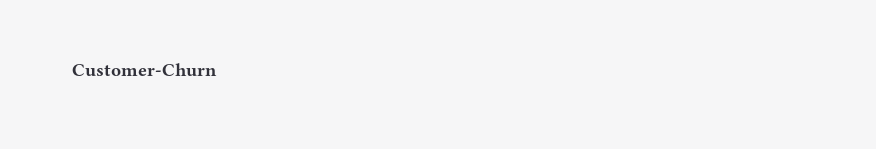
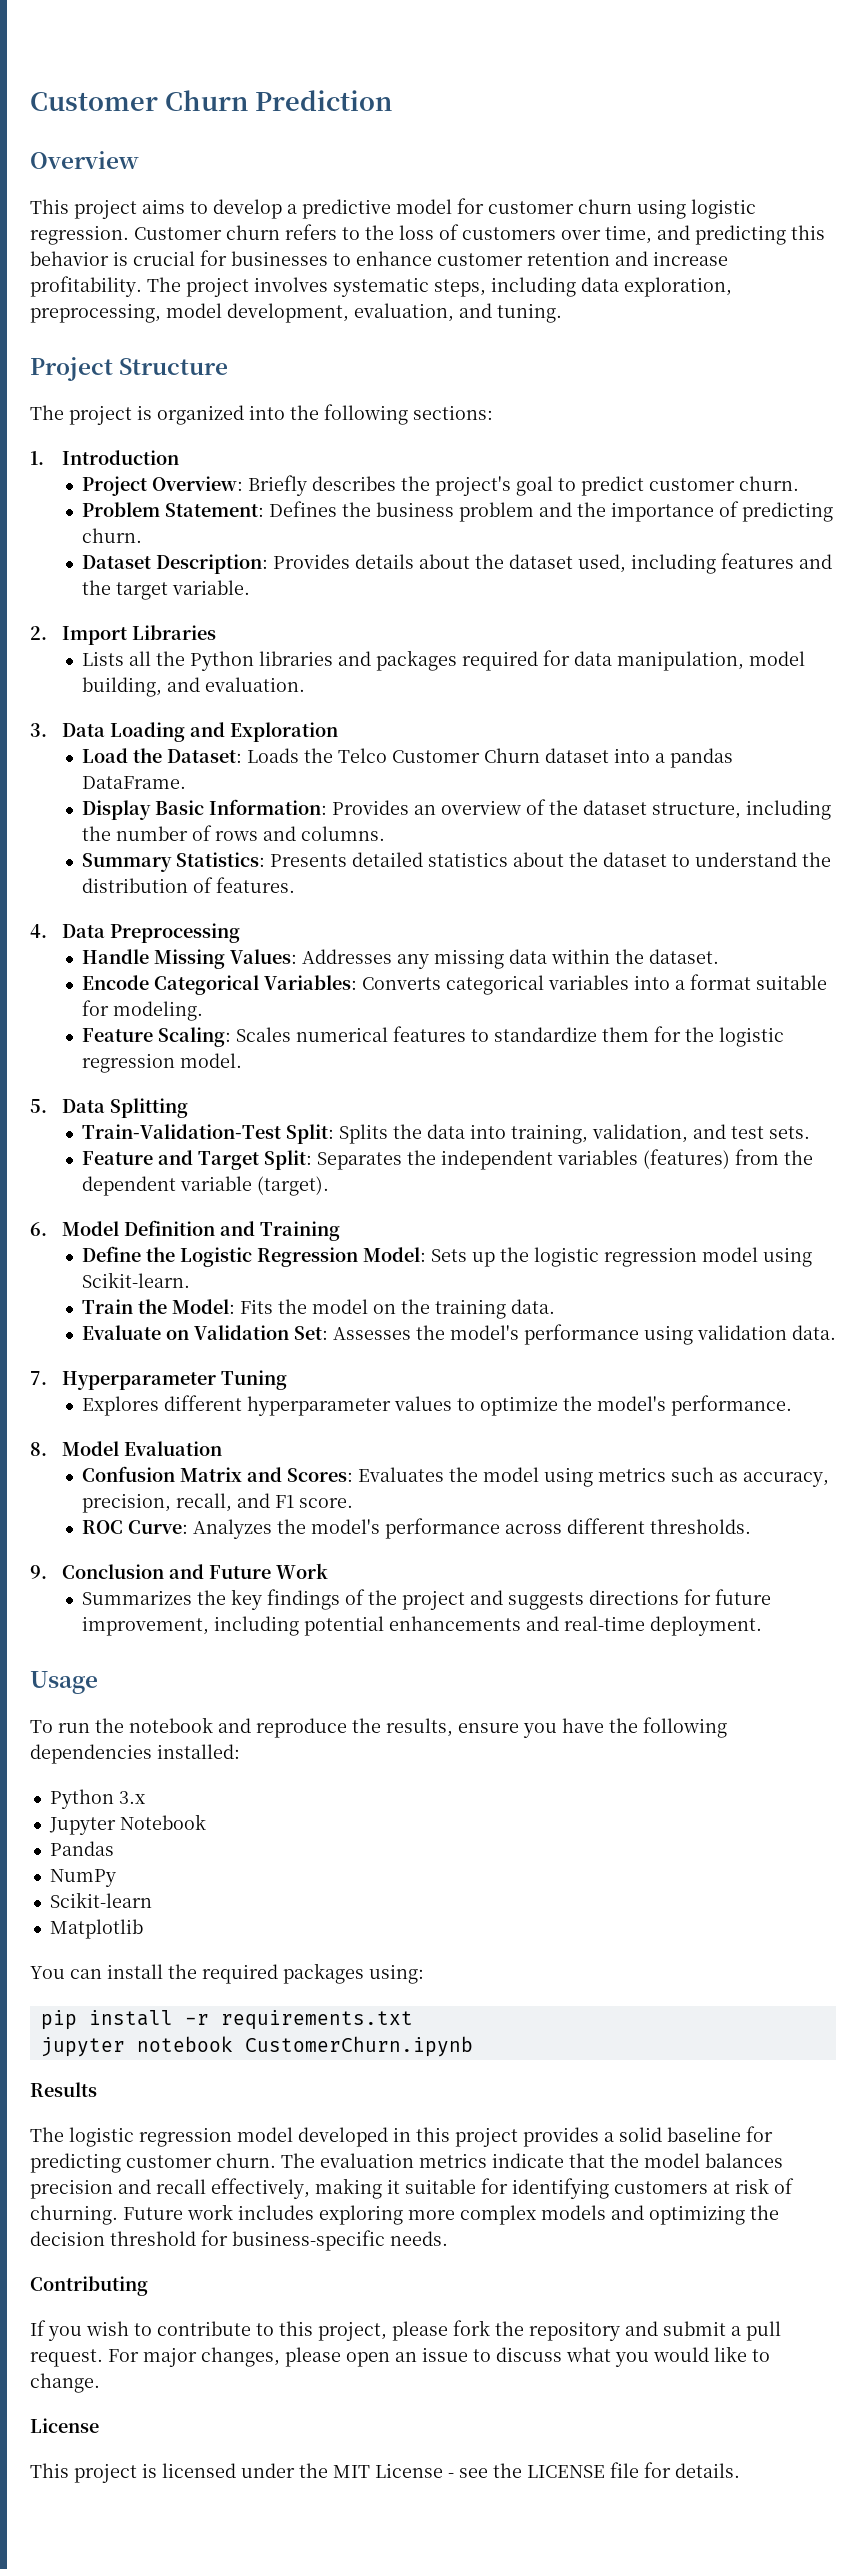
[72,63,217,77] Customer-Churn -> [30,90,392,111] [30,151,139,169] [30,198,756,219] [30,224,825,245] [30,250,728,266] [30,276,732,297] [30,303,562,323] [30,357,229,381] [30,404,493,425] [30,450,179,465] [81,475,799,496] [81,501,833,522] [81,528,142,543] [81,553,832,574] [81,580,250,600] [30,625,216,645] [81,650,805,671] [81,677,305,697] [30,722,338,742] [81,748,733,768] [81,776,186,789] [81,799,831,820] [81,825,385,841] [81,852,831,872] [81,877,295,893] [30,923,240,943] [81,949,719,969] [81,974,827,995] [81,1000,203,1021] [81,1026,784,1047] [81,1053,242,1073] [30,1098,188,1118] [81,1124,810,1144] [81,1149,813,1170] [81,1176,329,1196] [30,1220,340,1241] [81,1246,812,1267] [81,1272,190,1288] [81,1299,555,1319] [81,1324,836,1345] [30,1370,287,1390] [81,1395,792,1416] [30,1441,222,1456] [81,1466,829,1487] [81,1493,353,1513] [81,1518,751,1539] [30,1563,328,1579] [81,1589,771,1610] [81,1616,762,1636] [30,1671,98,1694] [30,1717,727,1738] [30,1744,240,1764] [49,1789,145,1809] [48,1814,206,1835] [49,1841,114,1856] [49,1869,116,1887] [49,1892,152,1908] [49,1919,143,1939] [30,1963,424,1984] [40,2010,413,2030] [40,2036,473,2057] [30,2082,97,2097] [30,2126,773,2147] [30,2153,783,2173] [30,2178,794,2199] [30,2204,779,2225] [30,2230,448,2251] [30,2276,148,2296] [30,2320,781,2341] [30,2346,770,2367] [30,2373,100,2393] [30,2418,99,2433] [30,2462,740,2483] Customer Churn Prediction // Overview // This project aims to develop a predictive model for customer churn using logistic regression. Customer churn refers to the loss of customers over time, and predicting this behavior is crucial for businesses to enhance customer retention and increase profitability. The project involves systematic steps, including data exploration, preprocessing, model development, evaluation, and tuning. // Project Structure // The project is organized into the following sections: // 1. Introduction // Project Overview: Briefly describes the project's goal to predict customer churn. // Problem Statement: Defines the business problem and the importance of predicting churn. // Dataset Description: Provides details about the dataset used, including features and the target variable. // 2. Import Libraries // Lists all the Python libraries and packages required for data manipulation, model building, and evaluation. // 3. Data Loading and Exploration // Load the Dataset: Loads the Telco Customer Churn dataset into a pandas DataFrame. // Display Basic Information: Provides an overview of the dataset structure, including the number of rows and columns. // Summary Statistics: Presents detailed statistics about the dataset to understand the distribution of features. // 4. Data Preprocessing // Handle Missing Values: Addresses any missing data within the dataset. // Encode Categorical Variables: Converts categorical variables into a format suitable for modeling. // Feature Scaling: Scales numerical features to standardize them for the logistic regression model. // 5. Data Splitting // Train-Validation-Test Split: Splits the data into training, validation, and test sets. // Feature and Target Split: Separates the independent variables (features) from the dependent variable (target). // 6. Model Definition and Training // Define the Logistic Regression Model: Sets up the logistic regression model using Scikit-learn. // Train the Model: Fits the model on the training data. // Evaluate on Validation Set: Assesses the model's performance using validation data. // 7. Hyperparameter Tuning // Explores different hyperparameter values to optimize the model's performance. // 8. Model Evaluation // Confusion Matrix and Scores: Evaluates the model using metrics such as accuracy, precision, recall, and F1 score. // ROC Curve: Analyzes the model's performance across different thresholds. // 9. Conclusion and Future Work // Summarizes the key findings of the project and suggests directions for future improvement, including potential enhancements and real-time deployment. // Usage // To run the notebook and reproduce the results, ensure you have the following dependencies installed: // Python 3.x // Jupyter Notebook // Pandas // NumPy // Scikit-learn // Matplotlib // You can install the required packages using: // pip install -r requirements.txt // jupyter notebook CustomerChurn.ipynb // Results // The logistic regression model developed in this project provides a solid baseline for predicting customer churn. The evaluation metrics indicate that the model balances precision and recall effectively, making it suitable for identifying customers at risk of churning. Future work includes exploring more complex models and optimizing the decision threshold for business-specific needs. // Contributing // If you wish to contribute to this project, please fork the repository and submit a pull request. For major changes, please open an issue to discuss what you would like to change. // License // This project is licensed under the MIT License - see the LICENSE file for details.

